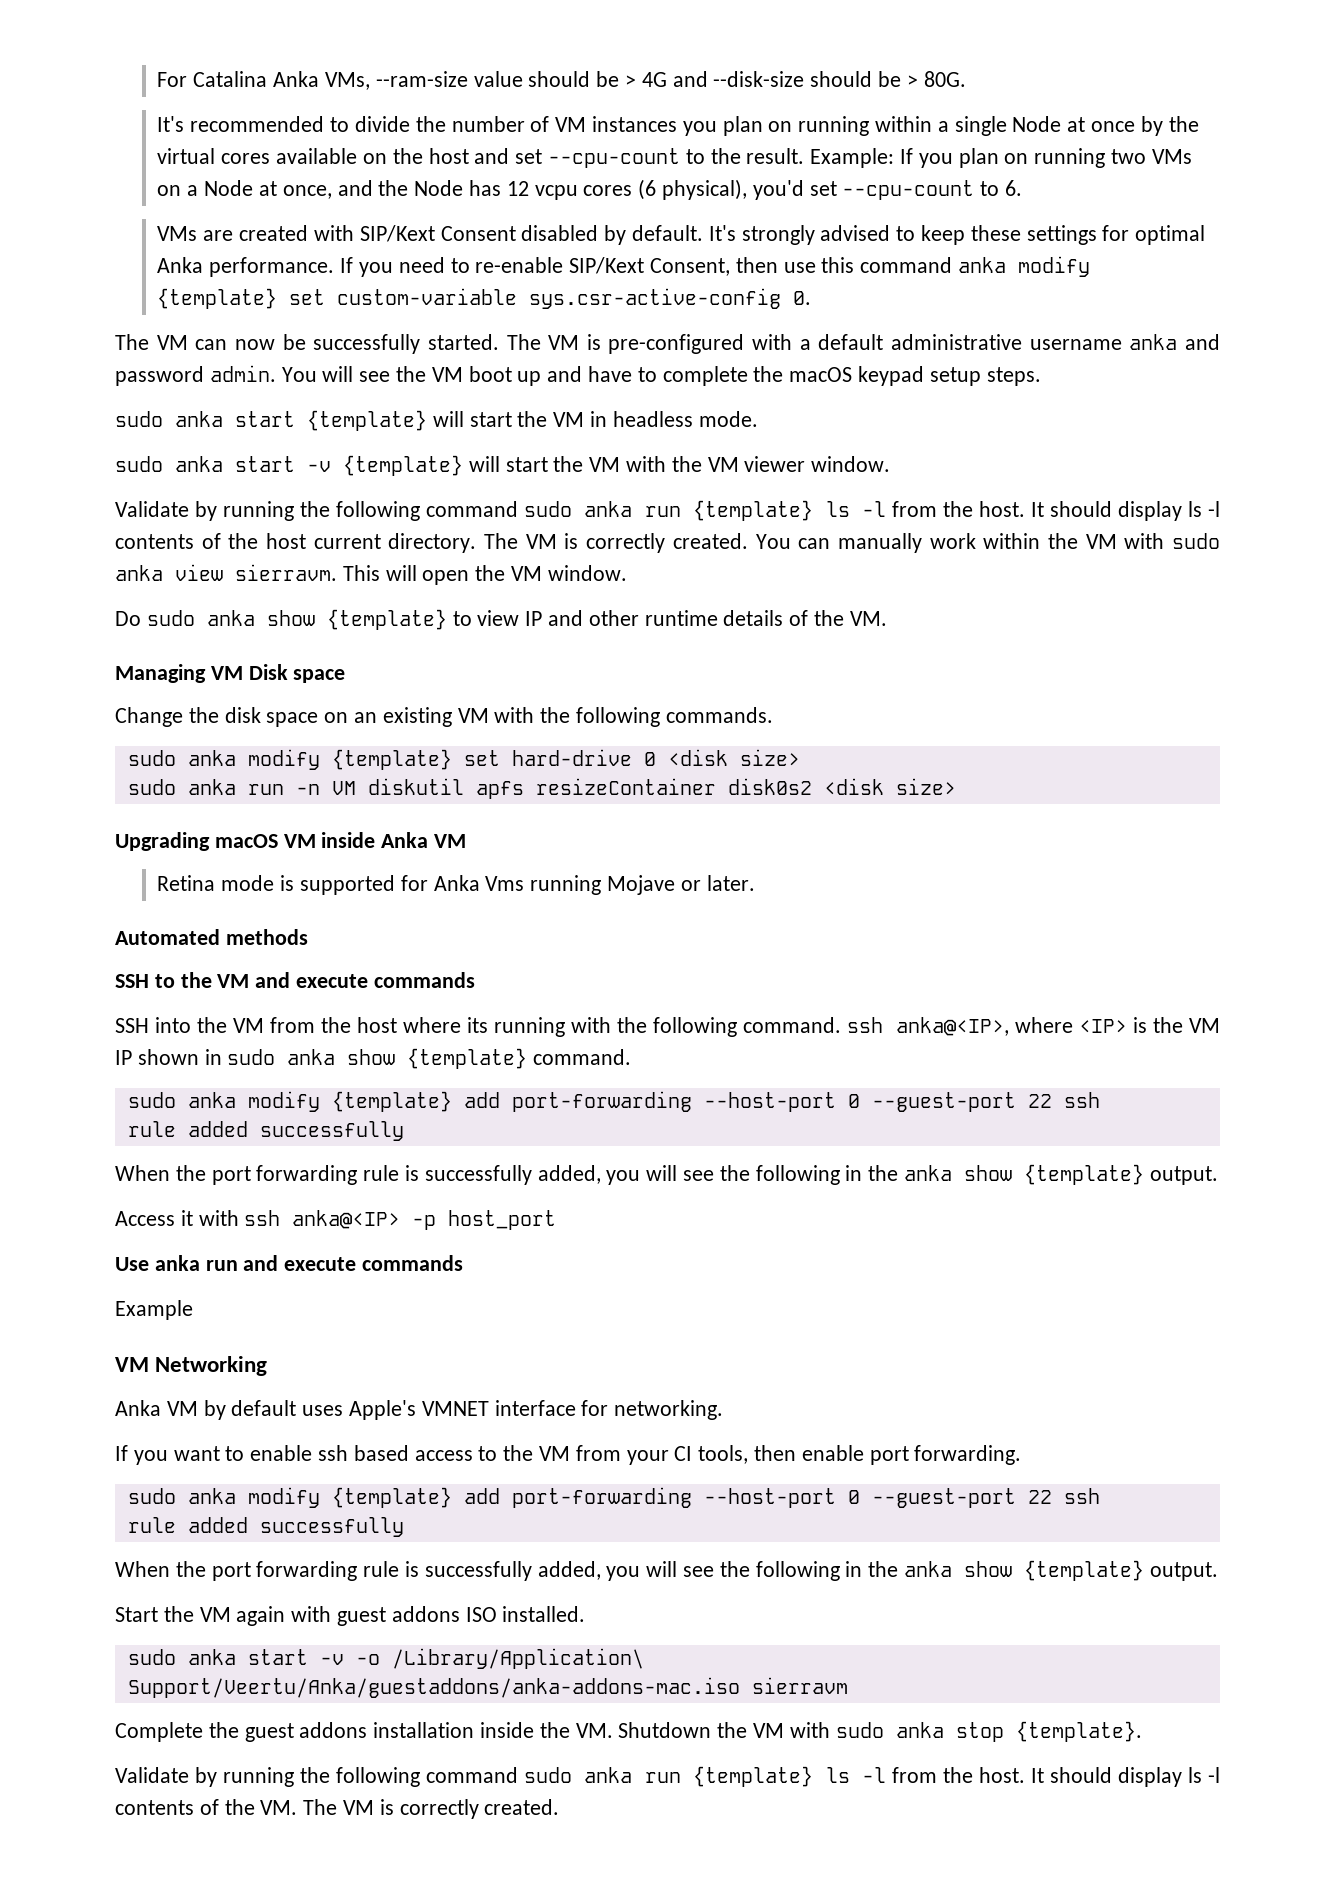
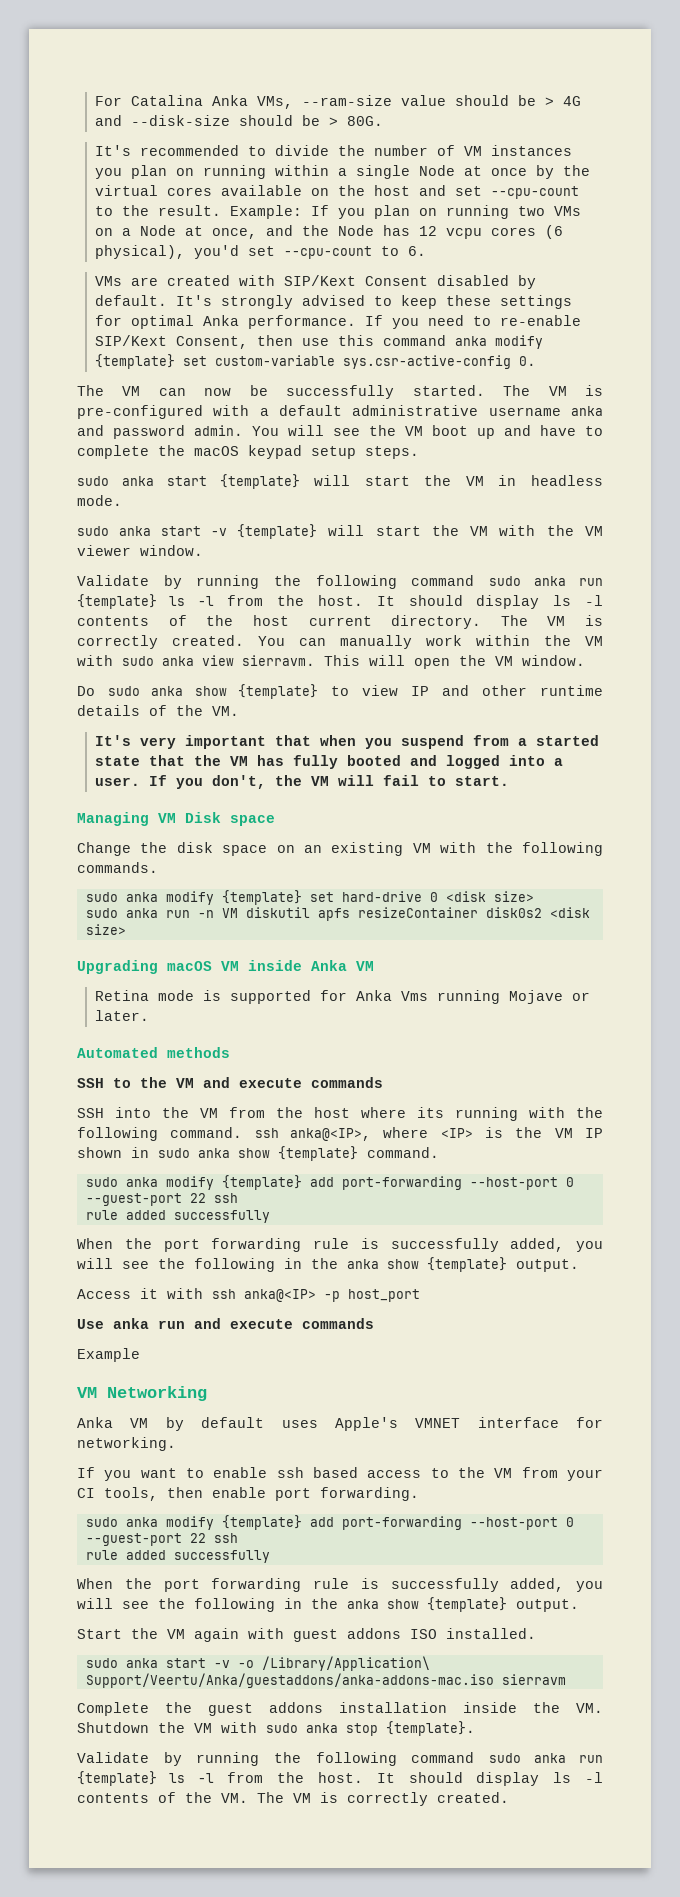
(887, 618) none -> [94,735,599,749] [94,755,563,769] [94,775,509,789] // It's very important that when you suspend from a started state that the VM has fully booted and logged into a user. If you don't, the VM will fail to start.

